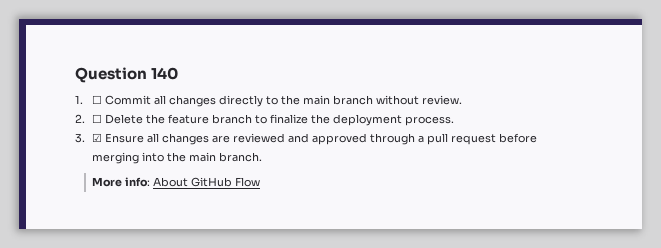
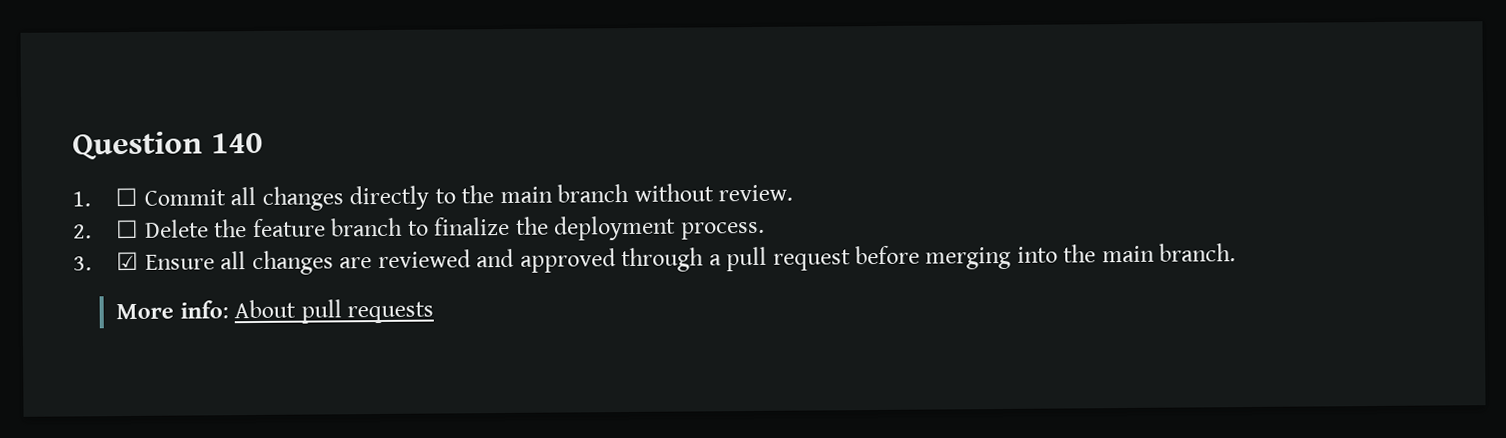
[190,177,260,187] GitHub Flow -> [300,299,435,324] pull requests

